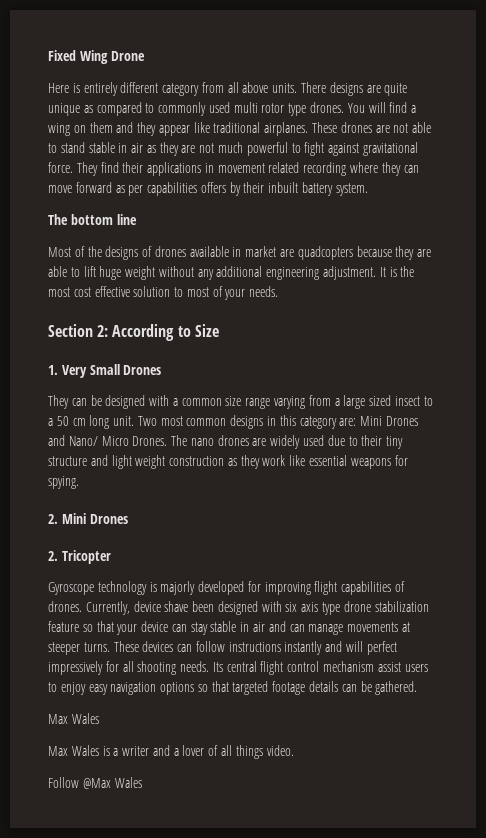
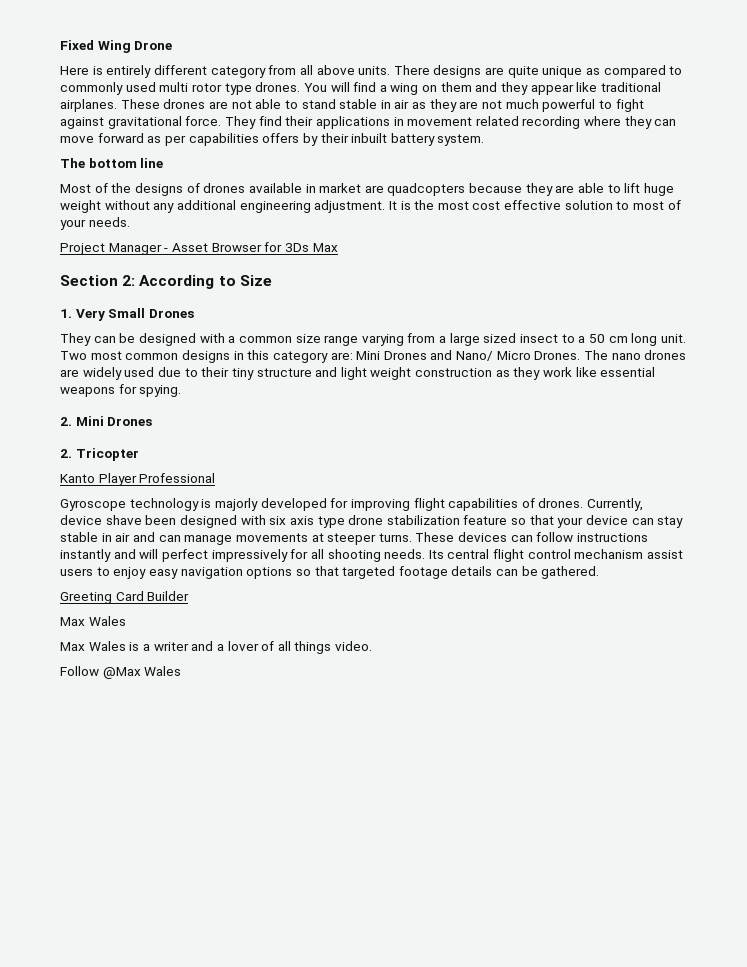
(279, 291) none -> [60,242,338,255] // Project Manager - Asset Browser for 3Ds Max
(111, 557) none -> [60,473,216,486] // Kanto Player Professional
(418, 688) none -> [60,591,190,604] // Greeting Card Builder

